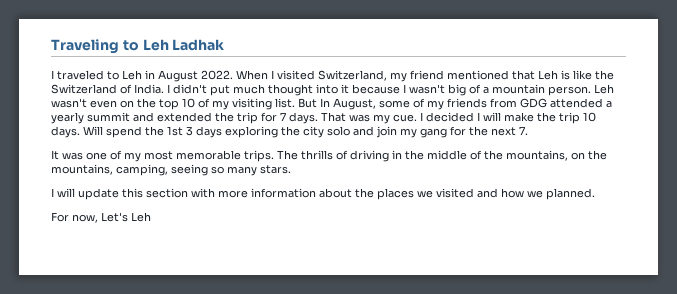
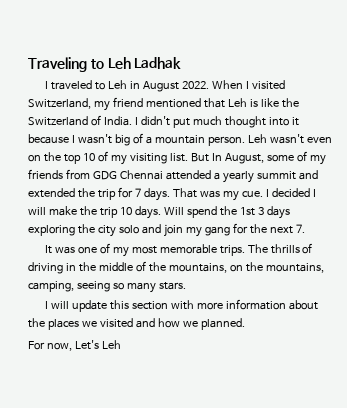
(547, 103) none -> [119,170,163,180] Chennai

